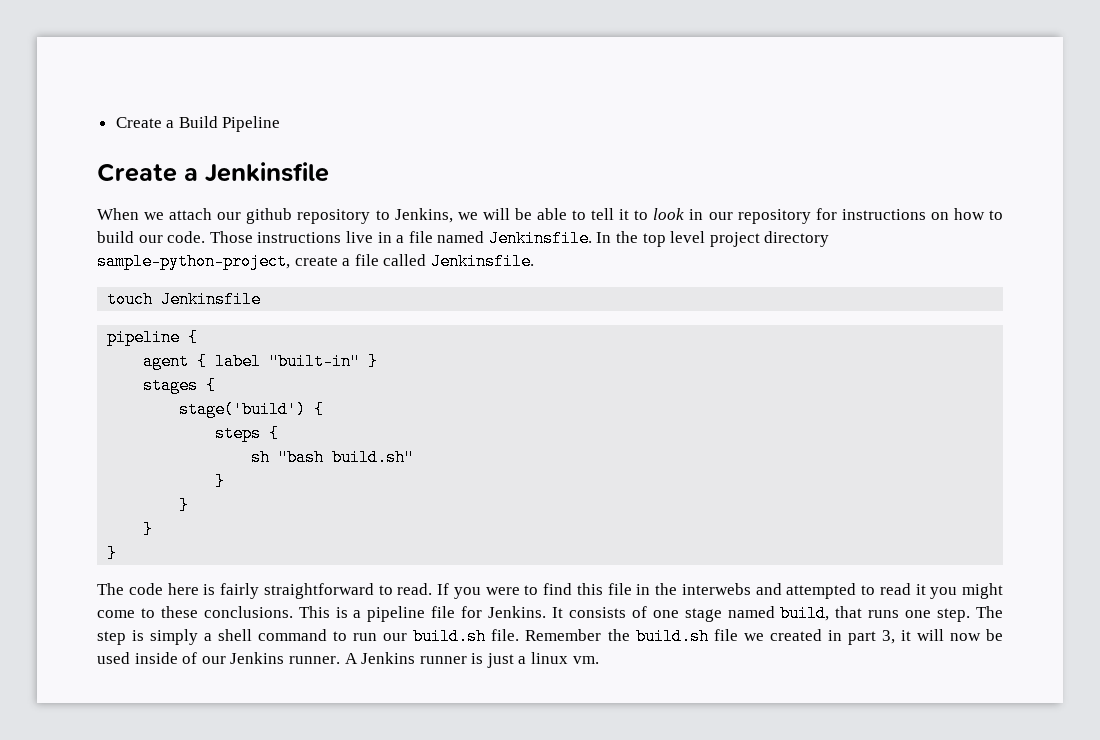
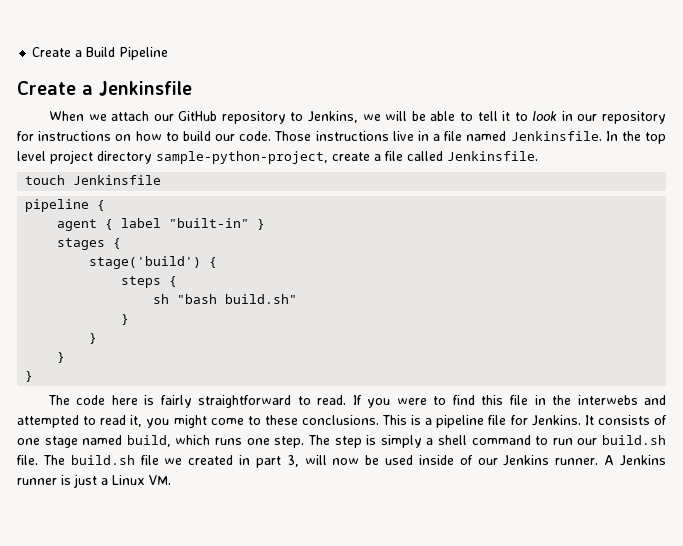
[246,208,293,224] github -> [178,111,218,121] GitHub
[915,584,926,595] it -> [130,415,143,427] it,
[835,606,863,618] that -> [175,435,211,445] which
[525,629,630,641] Remember the -> [42,455,65,465] The
[900,630,911,641] it -> (299, 461) none
[531,652,599,664] linux vm. -> [112,475,171,485] Linux VM.

